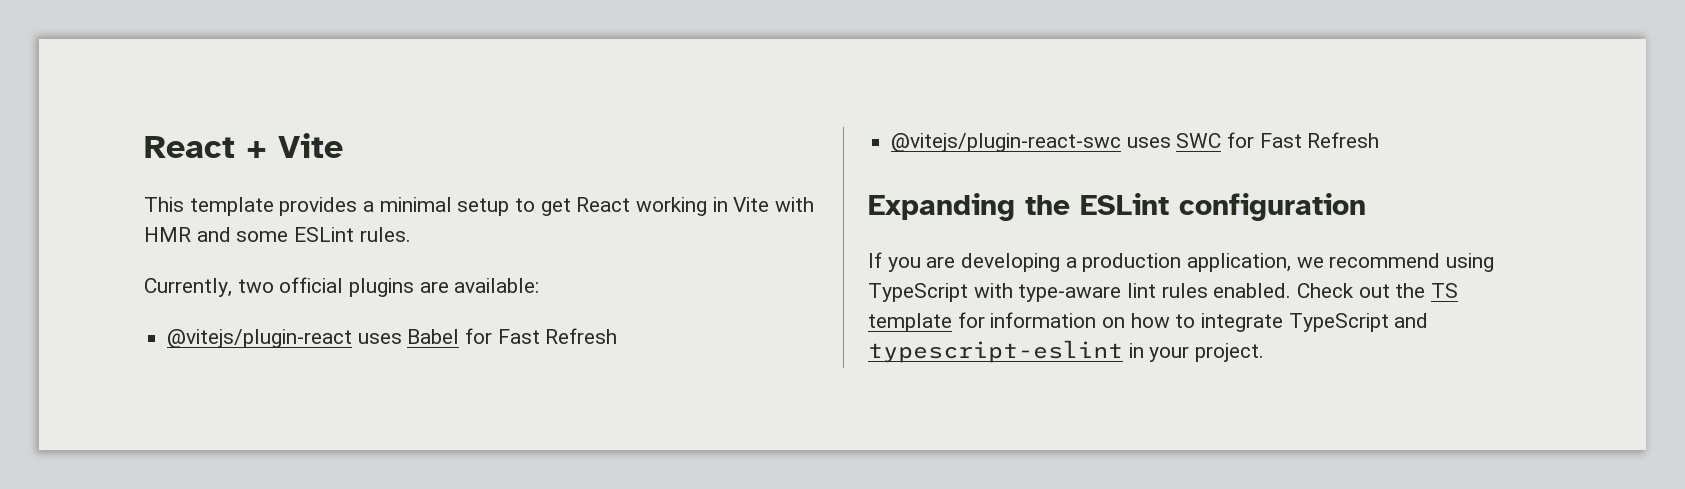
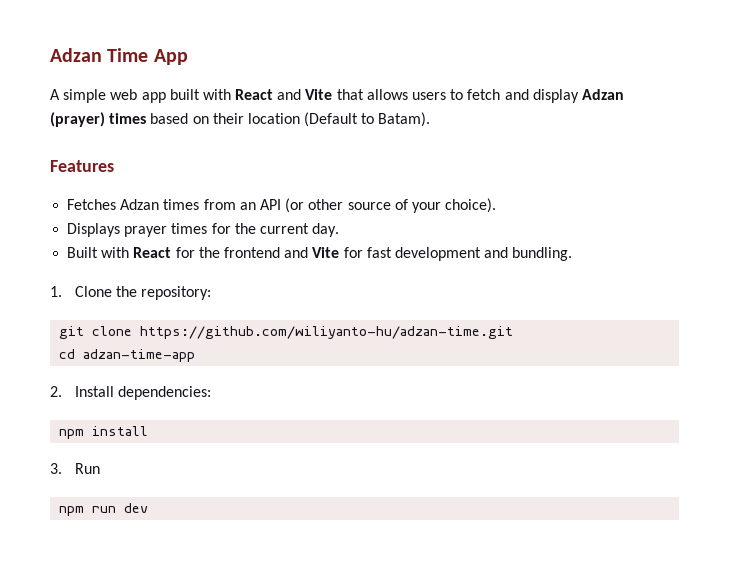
[144,133,343,158] [144,197,815,216] [144,227,411,242] [144,277,540,297] [167,328,618,348] [891,132,1380,152] [868,193,1366,221] [868,252,1495,272] [868,283,1459,302] [868,312,1429,332] [868,340,1265,363] React + Vite // This template provides a minimal setup to get React working in Vite with HMR and some ESLint rules. // Currently, two official plugins are available: // @vitejs/plugin-react uses Babel for Fast Refresh // @vitejs/plugin-react-swc uses SWC for Fast Refresh // Expanding the ESLint configuration // If you are developing a production application, we recommend using TypeScript with type-aware lint rules enabled. Check out the TS template for information on how to integrate TypeScript and typescript-eslint in your project. -> [50,48,188,65] [50,89,624,103] [50,112,431,127] [50,160,114,172] [67,198,497,213] [67,223,340,237] [67,247,573,261] [50,286,212,300] [59,326,514,339] [59,349,196,362] [50,386,212,400] [59,426,149,439] [50,463,101,474] [59,503,149,516] Adzan Time App // A simple web app built with React and Vite that allows users to fetch and display Adzan (prayer) times based on their location (Default to Batam). // Features // Fetches Adzan times from an API (or other source of your choice). // Displays prayer times for the current day. // Built with React for the frontend and Vite for fast development and bundling. // 1. Clone the repository: // git clone https://github.com/wiliyanto-hu/adzan-time.git // cd adzan-time-app // 2. Install dependencies: // npm install // 3. Run // npm run dev

